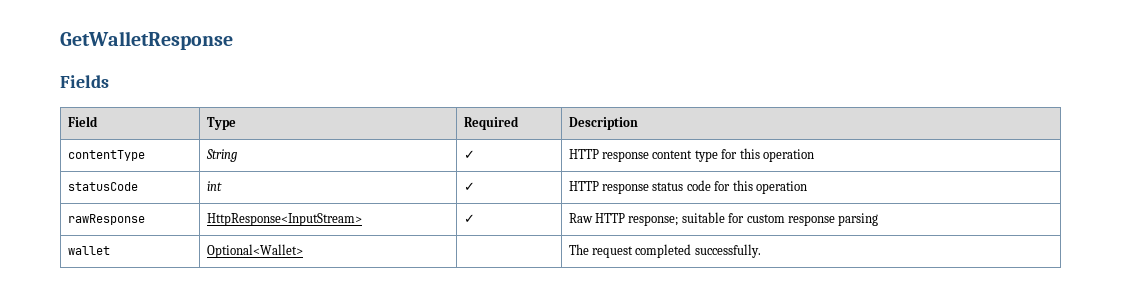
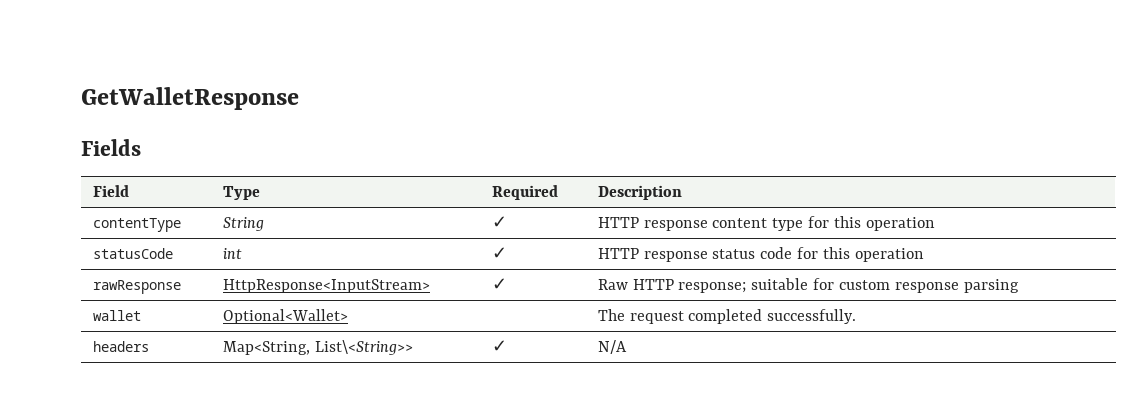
(761, 251) none -> [92,341,149,352] [222,340,413,355] [491,340,507,352] [597,340,627,354] // headers | Map<String, List\<String>> | ✓ | N/A

